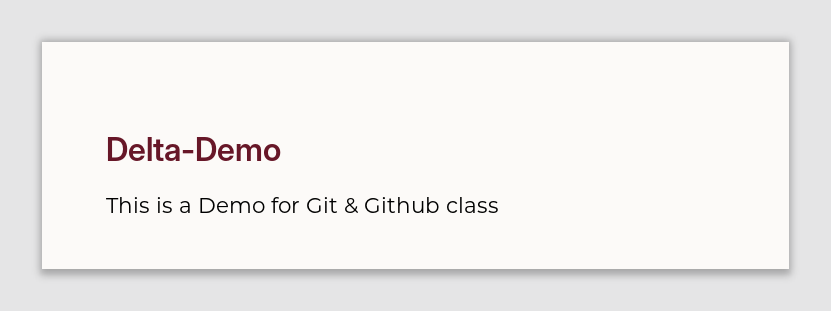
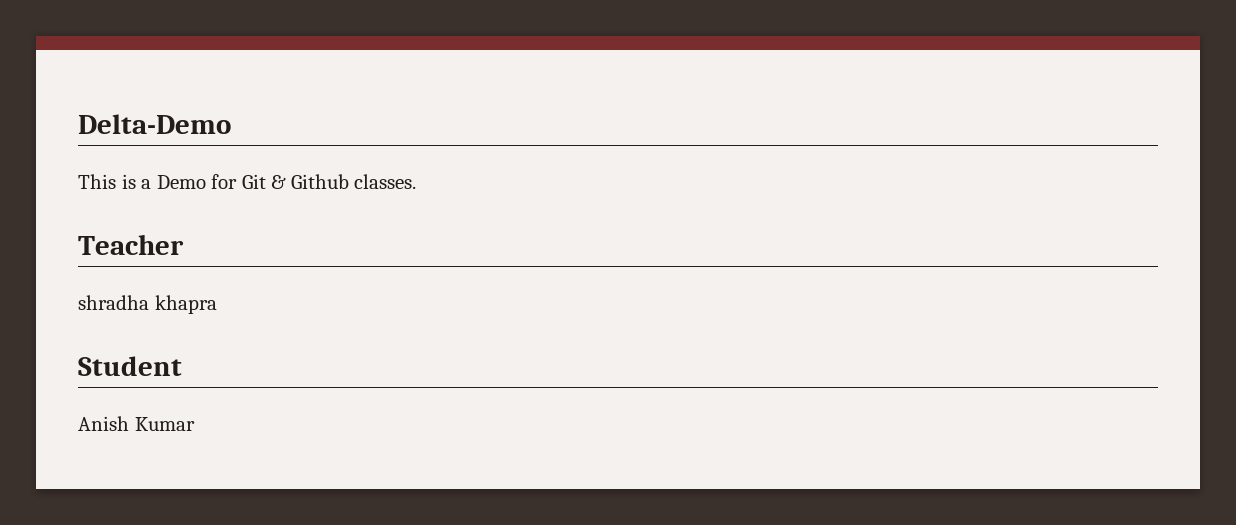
[446,197,499,213] class -> [354,174,417,189] [78,234,184,255] [78,295,217,314] [78,356,182,376] [78,416,195,431] classes. // Teacher // shradha khapra // Student // Anish Kumar

